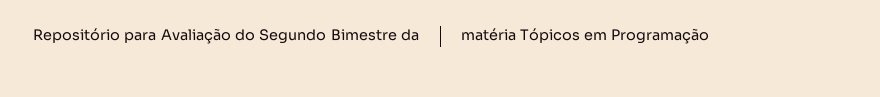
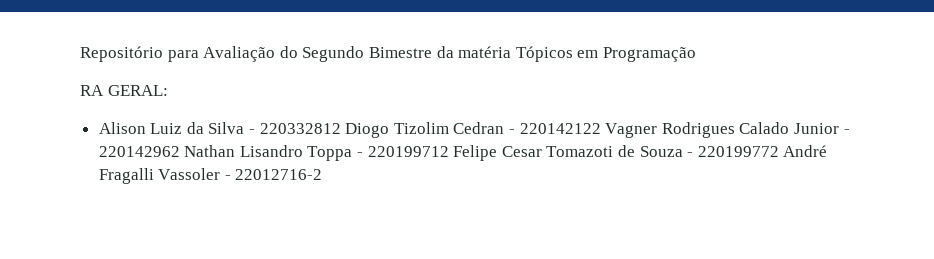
(709, 36) none -> [80,85,168,96] [98,122,850,138] [98,145,828,161] [98,168,323,184] // RA GERAL: // Alison Luiz da Silva - 220332812 Diogo Tizolim Cedran - 220142122 Vagner Rodrigues Calado Junior - 220142962 Nathan Lisandro Toppa - 220199712 Felipe Cesar Tomazoti de Souza - 220199772 André Fragalli Vassoler - 22012716-2

